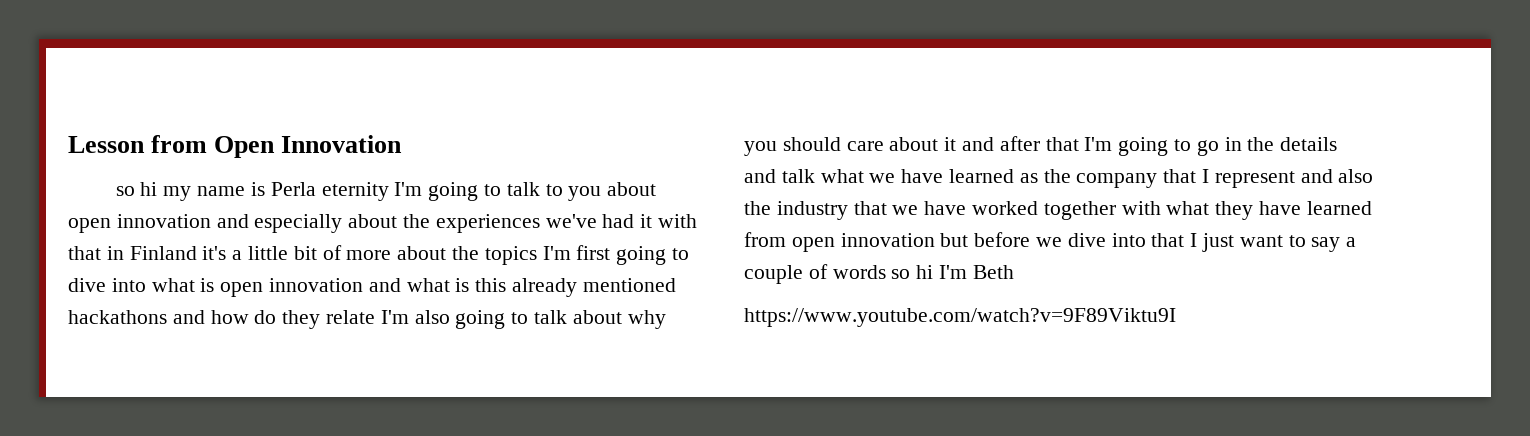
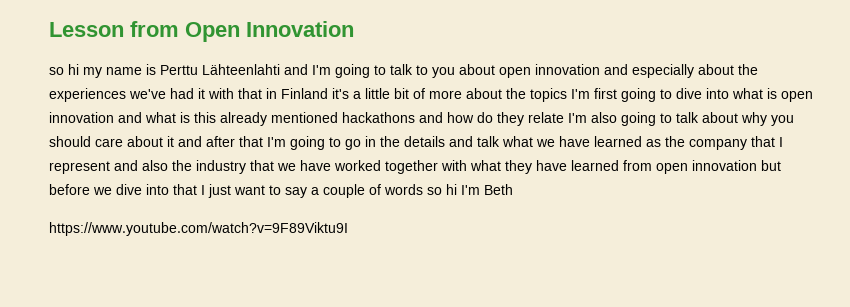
[270,182,389,201] Perla eternity -> [160,64,308,75] Perttu Lähteenlahti and

